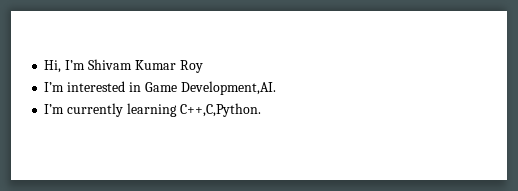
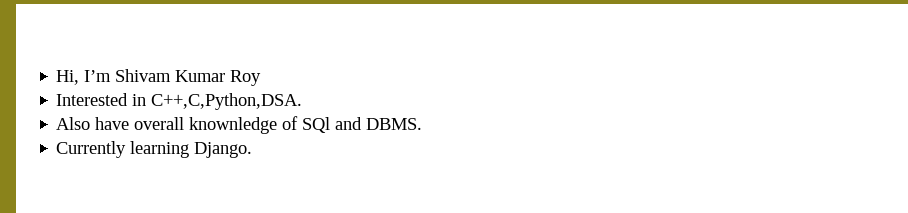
[44,81,276,95] [44,103,261,117] I’m interested in Game Development,AI. // I’m currently learning C++,C,Python. -> [56,93,303,110] [56,116,423,134] [56,141,253,158] Interested in C++,C,Python,DSA. // Also have overall knownledge of SQl and DBMS. // Currently learning Django.

